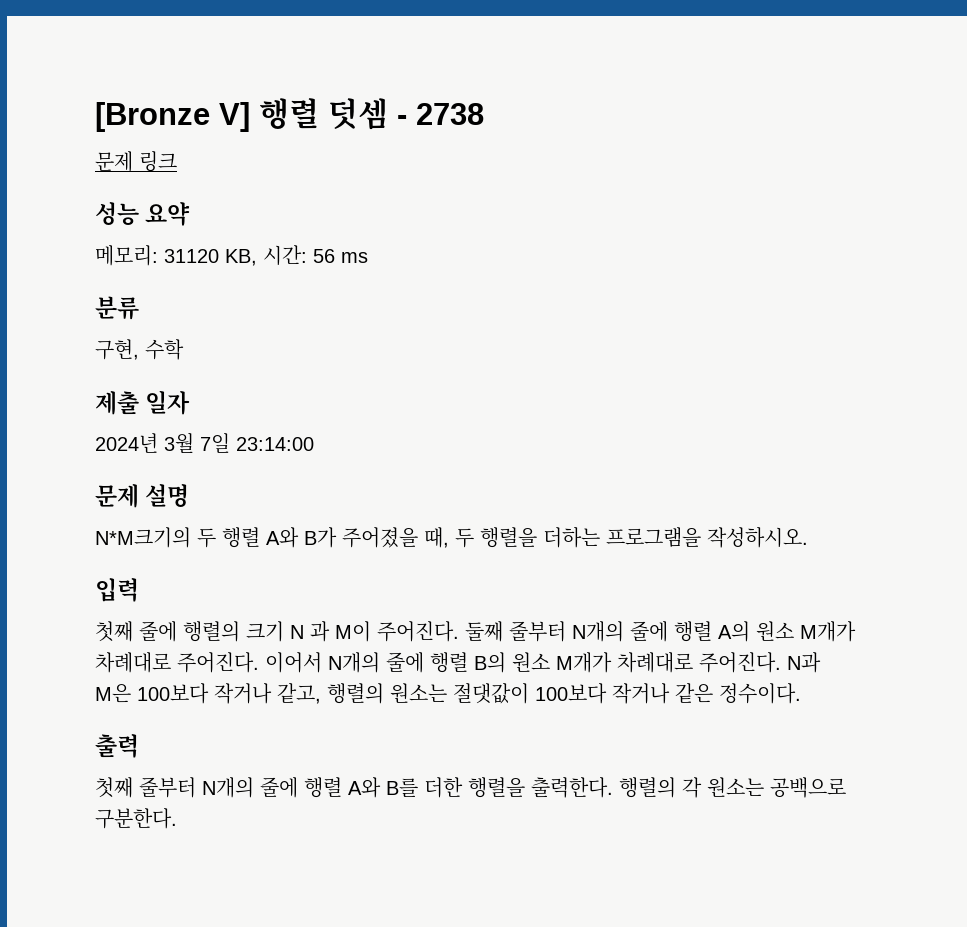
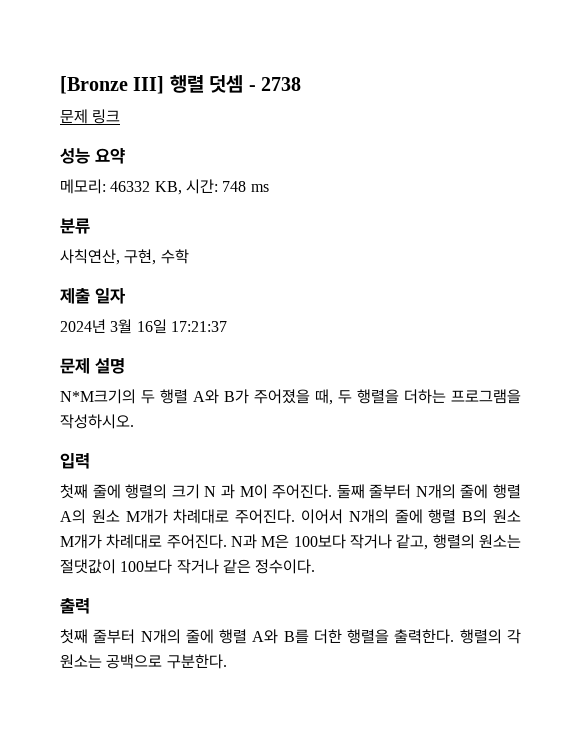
[219,102,250,132] V] -> [133,76,165,94] III]
[164,249,219,263] 31120 -> [110,181,151,192] 46332
[313,249,335,263] 56 -> [222,181,247,192] 748
(139, 308) none -> [60,249,120,265] 사칙연산,
[200,433,314,453] 7일 23:14:00 -> [136,319,227,334] 16일 17:21:37

